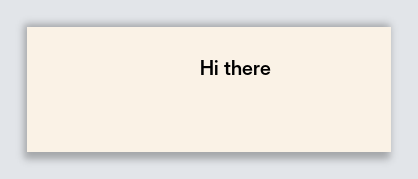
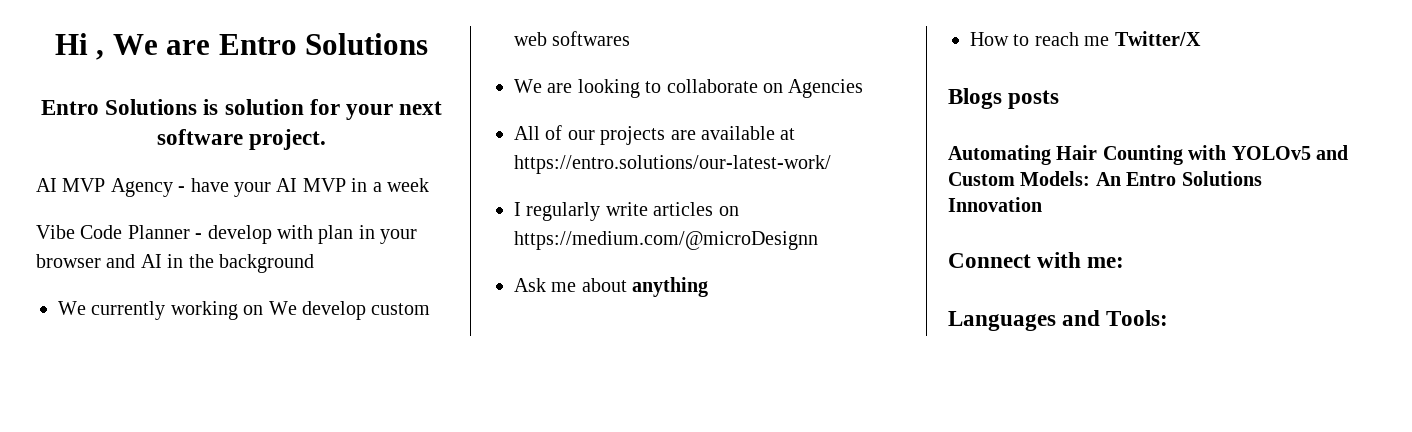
[224,60,272,75] there -> [96,33,428,60] [40,99,443,120] [156,129,327,150] [36,178,429,197] [36,225,418,244] [36,254,314,273] [58,301,431,320] [514,31,631,46] [514,79,864,98] [514,125,796,145] [514,155,831,174] [514,202,739,221] [514,231,818,250] [514,277,709,297] [970,31,1201,46] [948,88,1060,109] [948,145,1348,165] [948,171,1262,186] [948,197,1042,212] [948,252,1125,268] [948,310,1169,331] , We are Entro Solutions // Entro Solutions is solution for your next software project. // AI MVP Agency - have your AI MVP in a week // Vibe Code Planner - develop with plan in your browser and AI in the background // We currently working on We develop custom web softwares // We are looking to collaborate on Agencies // All of our projects are available at https://entro.solutions/our-latest-work/ // I regularly write articles on https://medium.com/@microDesignn // Ask me about anything // How to reach me Twitter/X // Blogs posts // Automating Hair Counting with YOLOv5 and Custom Models: An Entro Solutions Innovation // Connect with me: // Languages and Tools:

